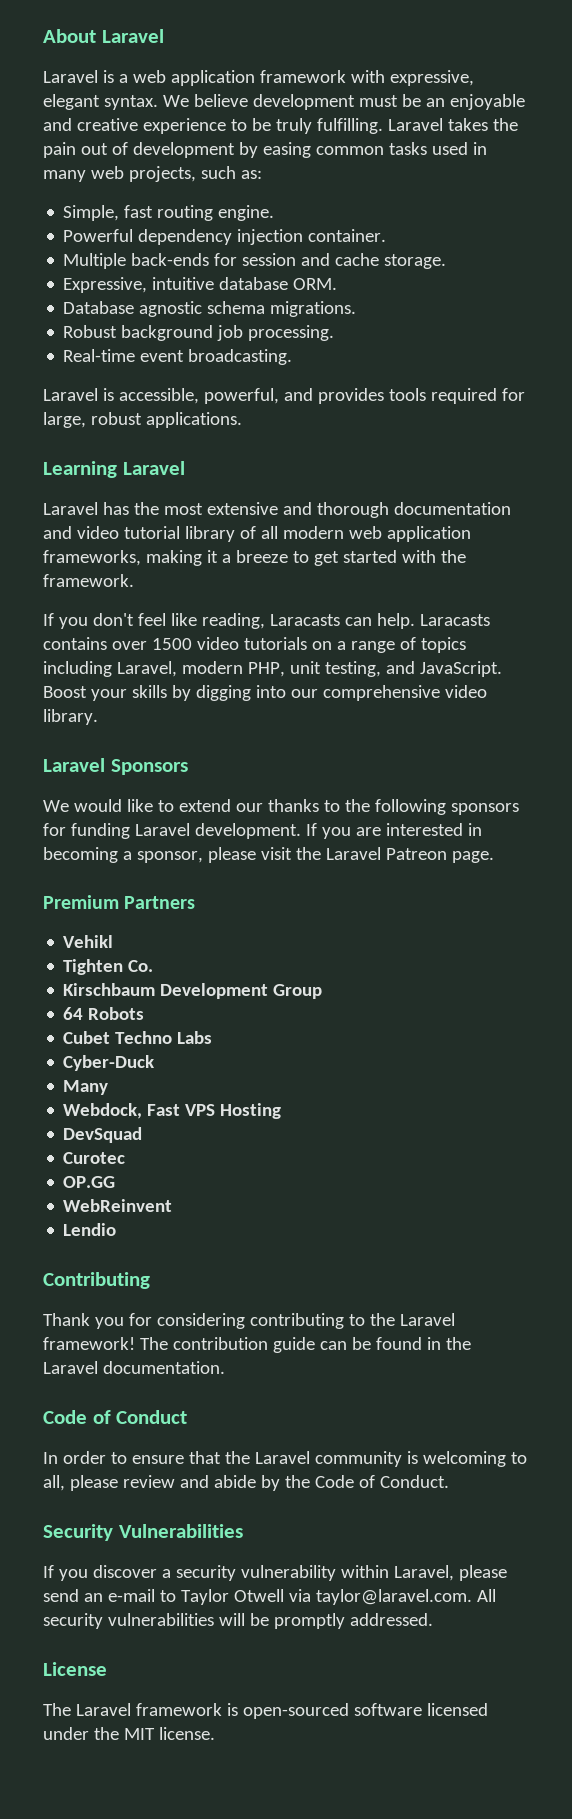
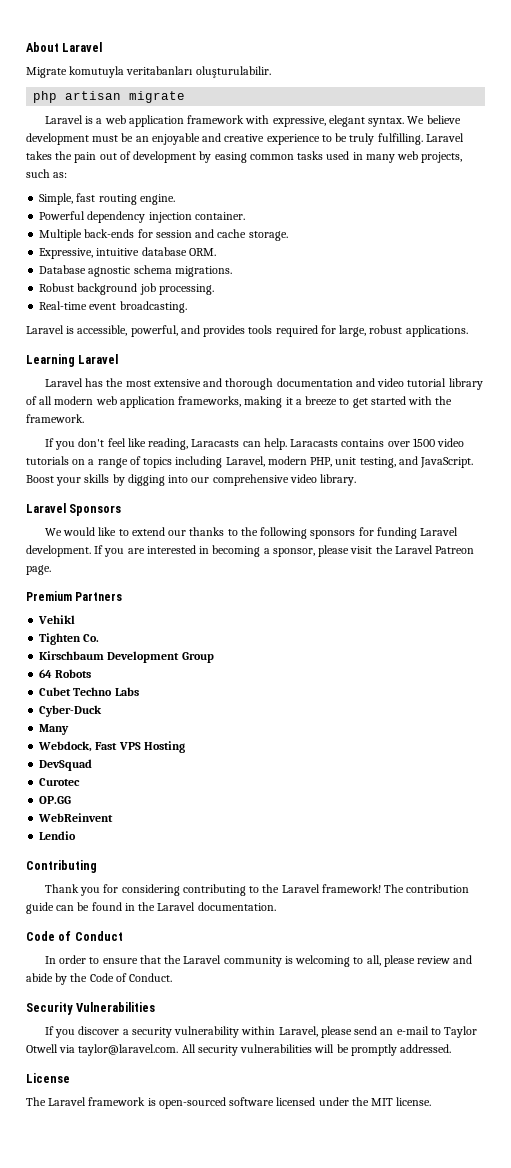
(164, 36) none -> [26,66,271,78] [33,91,186,103] // Migrate komutuyla veritabanları oluşturulabilir. // php artisan migrate

